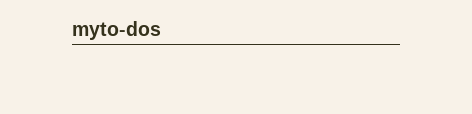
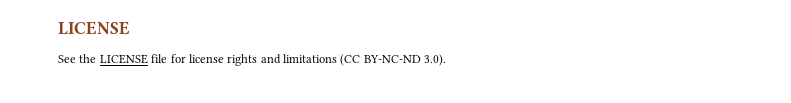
[72,21,161,40] myto-dos -> [58,21,130,35] [58,54,447,66] LICENSE // See the LICENSE file for license rights and limitations (CC BY-NC-ND 3.0).

